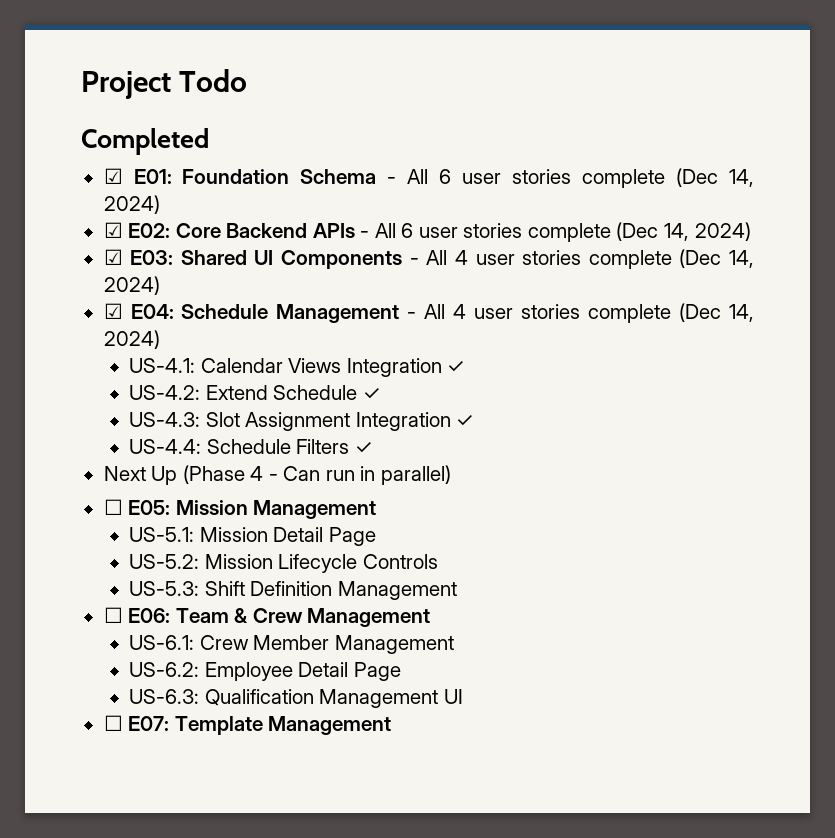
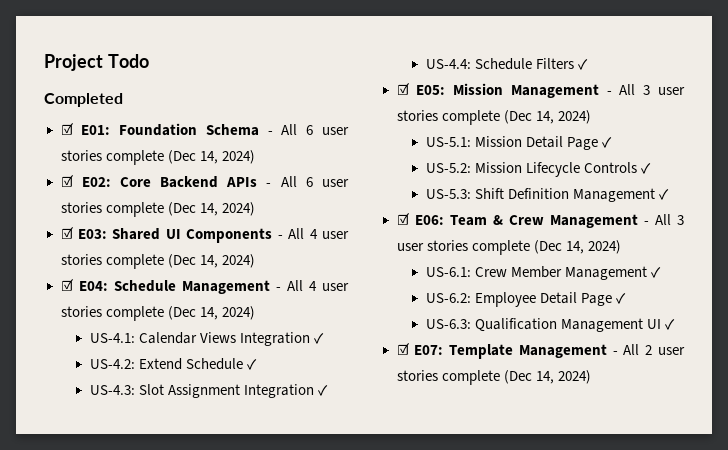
[103,465,451,485] [103,499,377,519] Next Up (Phase 4 - Can run in parallel) // ☐ E05: Mission Management -> [396,83,685,98] [396,110,591,125] ☑ E05: Mission Management - All 3 user stories complete (Dec 14, 2024)
(376, 536) none -> [602,137,613,148] ✓
(438, 561) none -> [641,163,652,174] ✓
[103,607,123,623] // ☐ -> [659,189,670,200] [396,213,410,225] ✓ // ☑
(431, 617) none -> [643,214,684,225] [396,240,621,255] - All 3 user stories complete (Dec 14, 2024)
(454, 644) none -> [651,267,662,278] ✓
(401, 671) none -> [616,293,627,304] ✓
[103,715,123,731] // ☐ -> [665,319,676,330] [396,343,410,355] ✓ // ☑
(392, 725) none -> [612,344,685,355] [396,370,591,385] - All 2 user stories complete (Dec 14, 2024)

